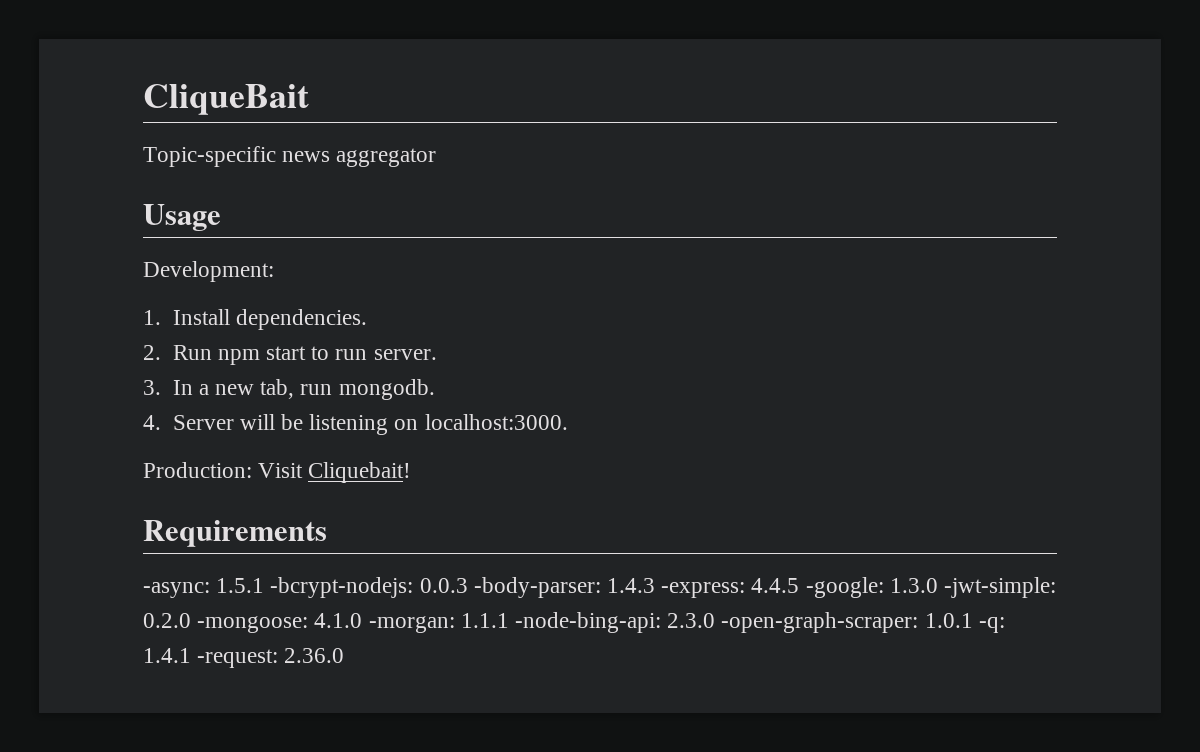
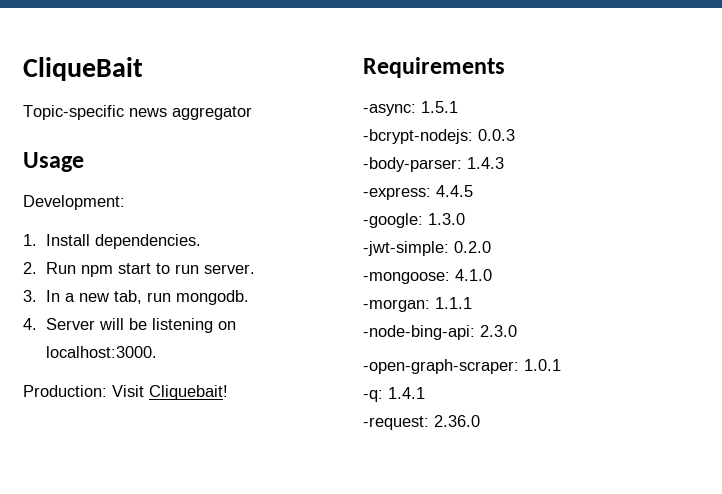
(265, 585) none -> (458, 107) //
(468, 585) none -> (515, 135) //
(656, 585) none -> (504, 163) //
(800, 585) none -> (473, 191) //
(938, 585) none -> (465, 219) //
(191, 620) none -> (491, 247) //
(363, 620) none -> (492, 275) //
(509, 620) none -> (472, 303) //
(716, 620) none -> (517, 331) //
(973, 620) none -> (561, 365) //
(191, 655) none -> (425, 393) //

